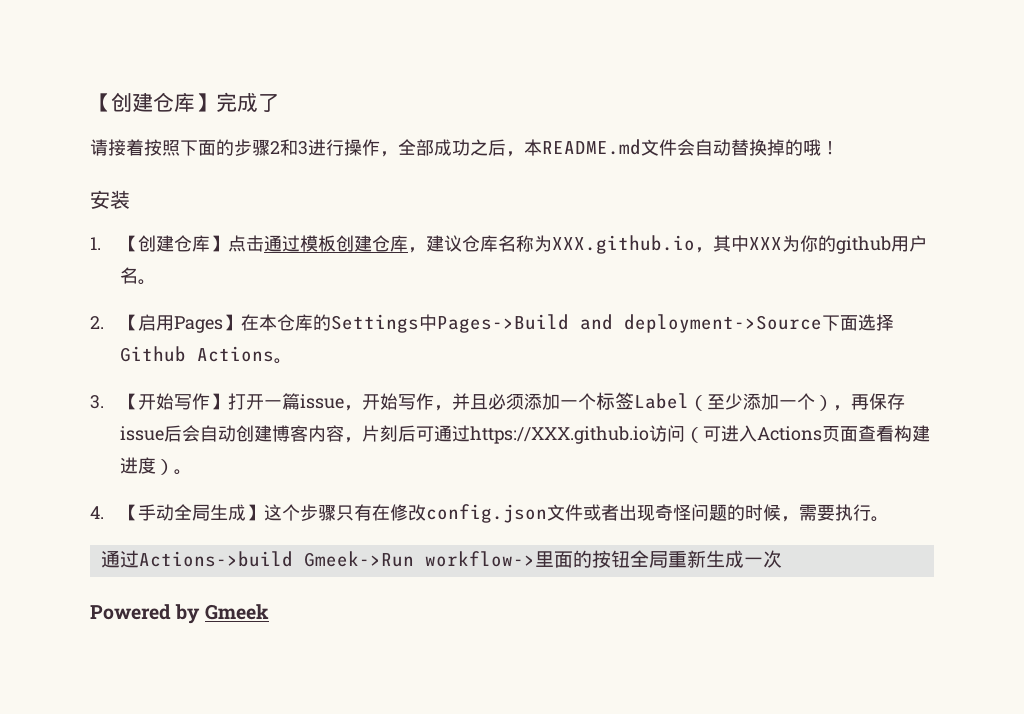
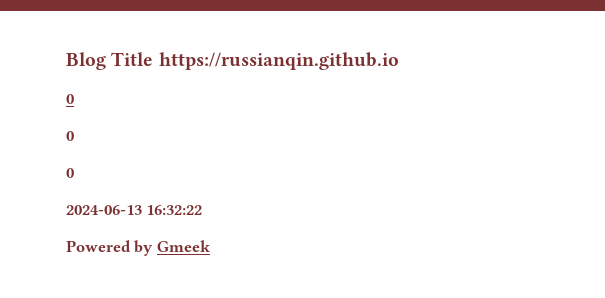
[90,92,279,112] [90,139,839,157] [90,190,130,209] [90,235,928,254] [120,267,157,285] [90,314,895,333] [120,346,293,364] [90,392,906,411] [120,425,931,444] [120,457,193,475] [90,504,890,523] [100,550,782,568] 【创建仓库】完成了 // 请接着按照下面的步骤2和3进行操作，全部成功之后，本README.md文件会自动替换掉的哦！ // 安装 // 1.【创建仓库】点击通过模板创建仓库，建议仓库名称为XXX.github.io，其中XXX为你的github用户名。 // 2.【启用Pages】在本仓库的Settings中Pages->Build and deployment->Source下面选择Github Actions。 // 3.【开始写作】打开一篇issue，开始写作，并且必须添加一个标签Label（至少添加一个），再保存issue后会自动创建博客内容，片刻后可通过https://XXX.github.io访问（可进入Actions页面查看构建进度）。 // 4.【手动全局生成】这个步骤只有在修改config.json文件或者出现奇怪问题的时候，需要执行。 // 通过Actions->build Gmeek->Run workflow->里面的按钮全局重新生成一次 -> [66,52,399,70] [66,94,74,104] [66,131,74,141] [66,168,74,178] [66,205,203,215] Blog Title https://russianqin.github.io // 0 // 0 // 0 // 2024-06-13 16:32:22

